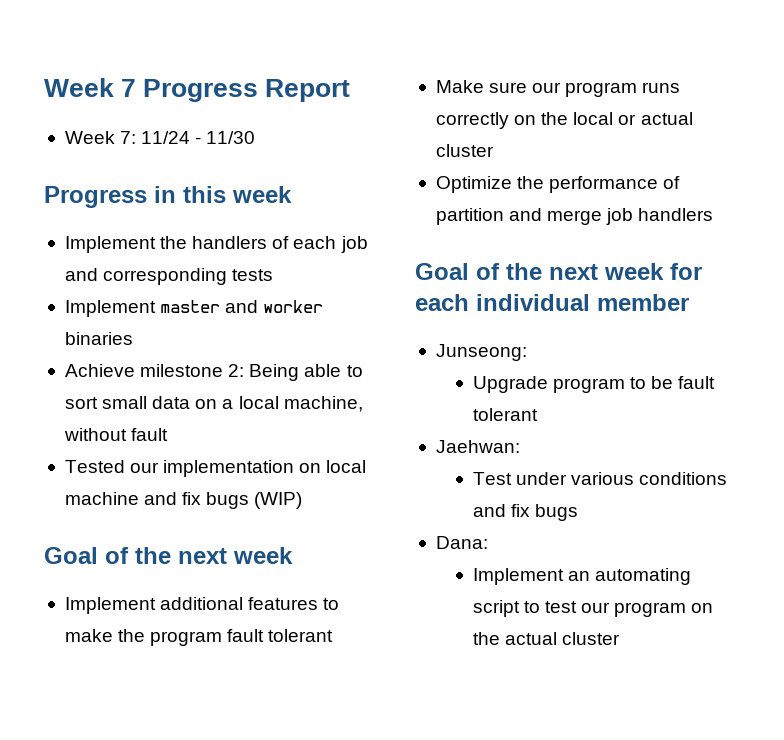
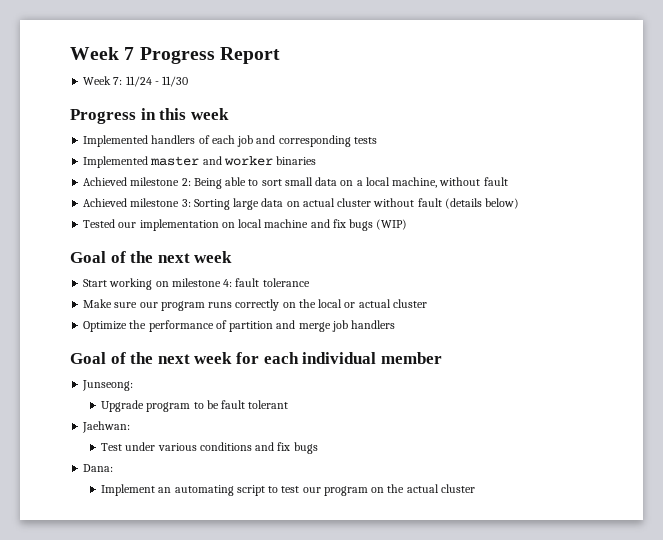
[64,236,188,253] Implement the -> [83,135,149,147] Implemented
[64,300,156,317] Implement -> [83,156,149,168] Implemented
[64,364,135,377] Achieve -> [83,177,128,186] Achieved
(169, 434) none -> [83,198,520,210] // Achieved milestone 3: Sorting large data on actual cluster without fault (details below)
[64,597,340,614] [64,629,334,646] Implement additional features to make the program fault tolerant -> [83,278,310,290] Start working on milestone 4: fault tolerance

